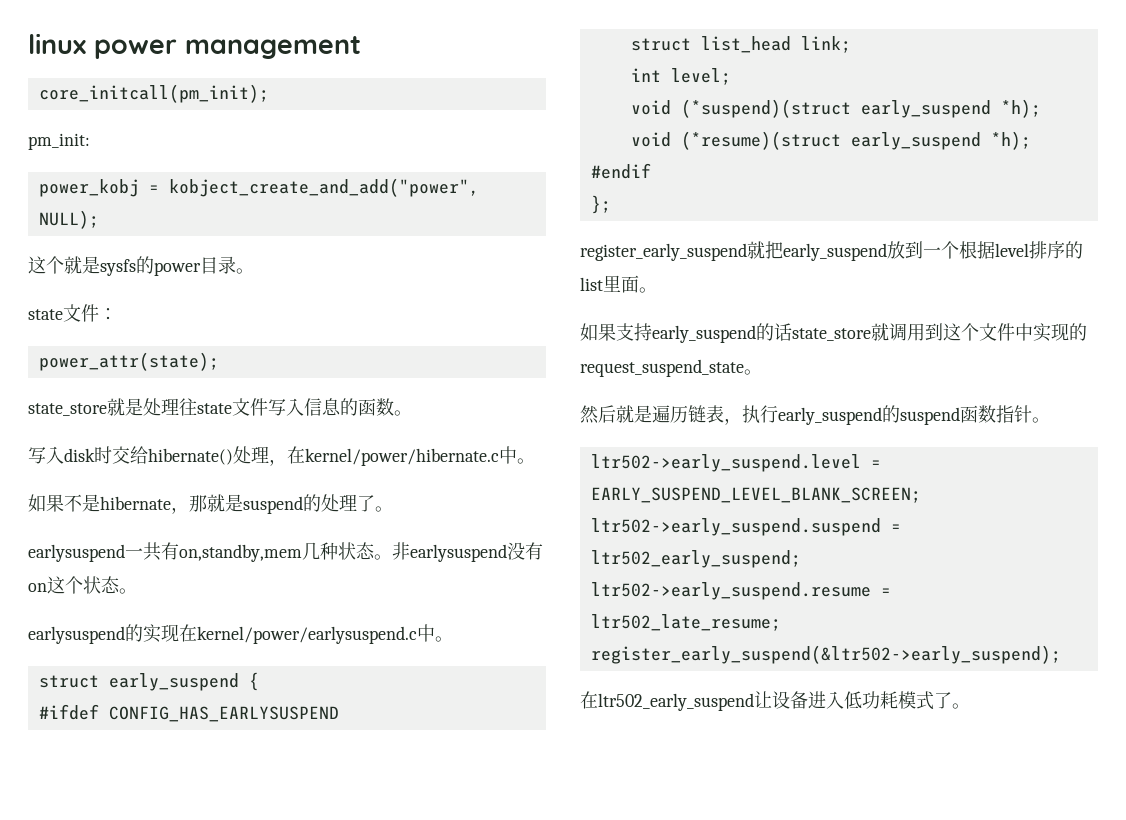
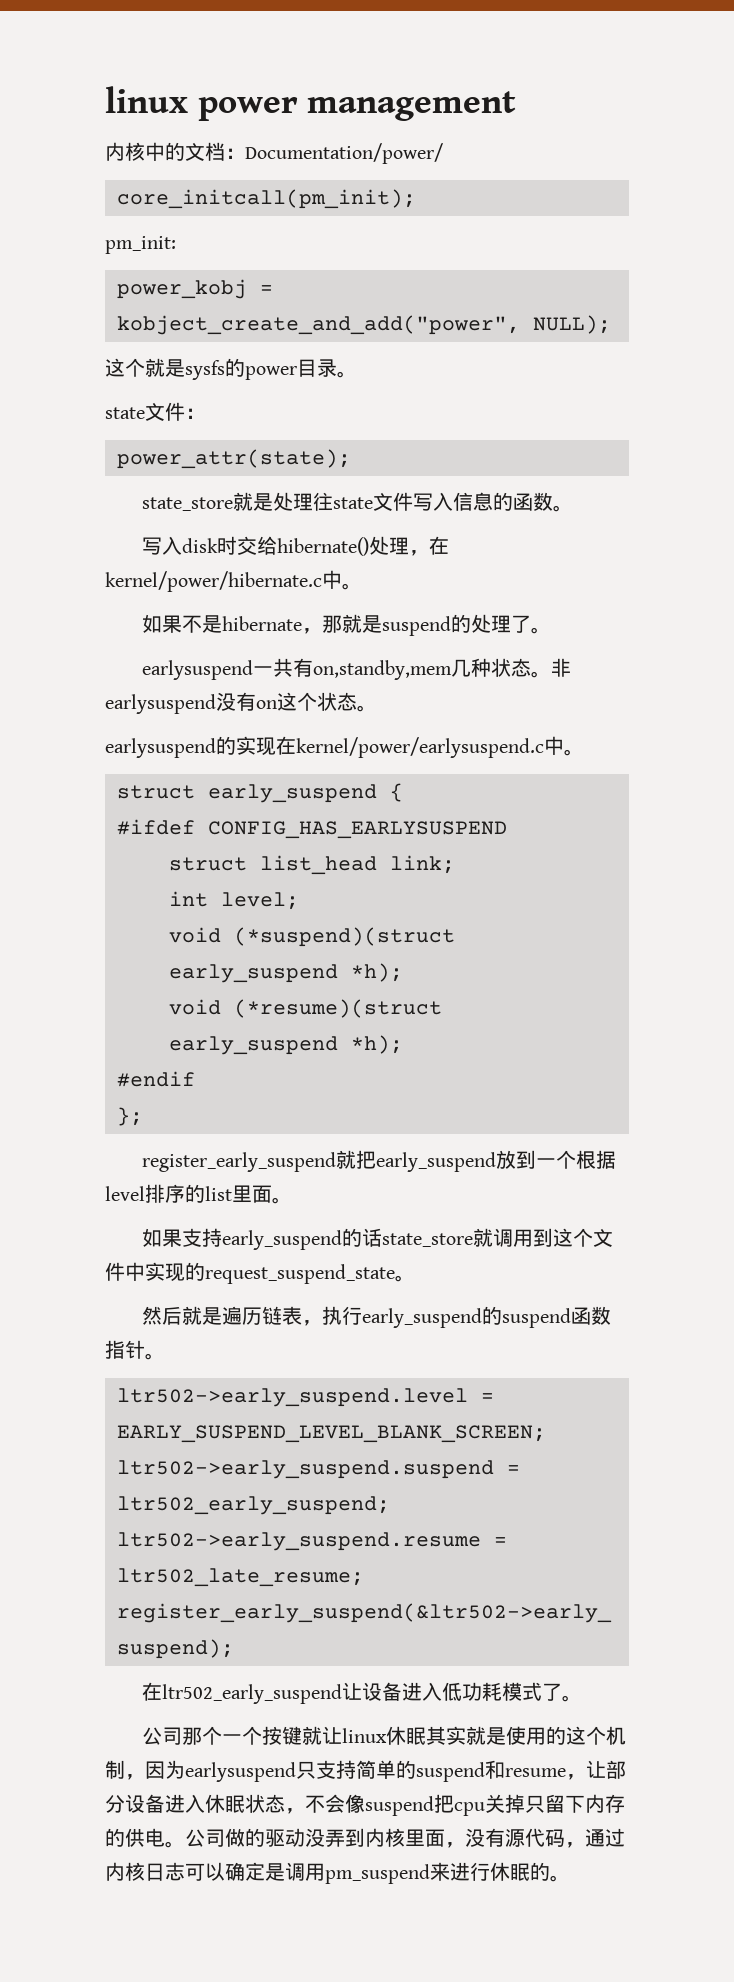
(361, 47) none -> [105,142,443,164] // 内核中的文档：Documentation/power/
(970, 706) none -> [141,1726,626,1745] [105,1760,626,1782] [105,1794,625,1816] [105,1828,625,1848] [105,1862,570,1884] // 公司那个一个按键就让linux休眠其实就是使用的这个机制，因为earlysuspend只支持简单的suspend和resume，让部分设备进入休眠状态，不会像suspend把cpu关掉只留下内存的供电。公司做的驱动没弄到内核里面，没有源代码，通过内核日志可以确定是调用pm_suspend来进行休眠的。

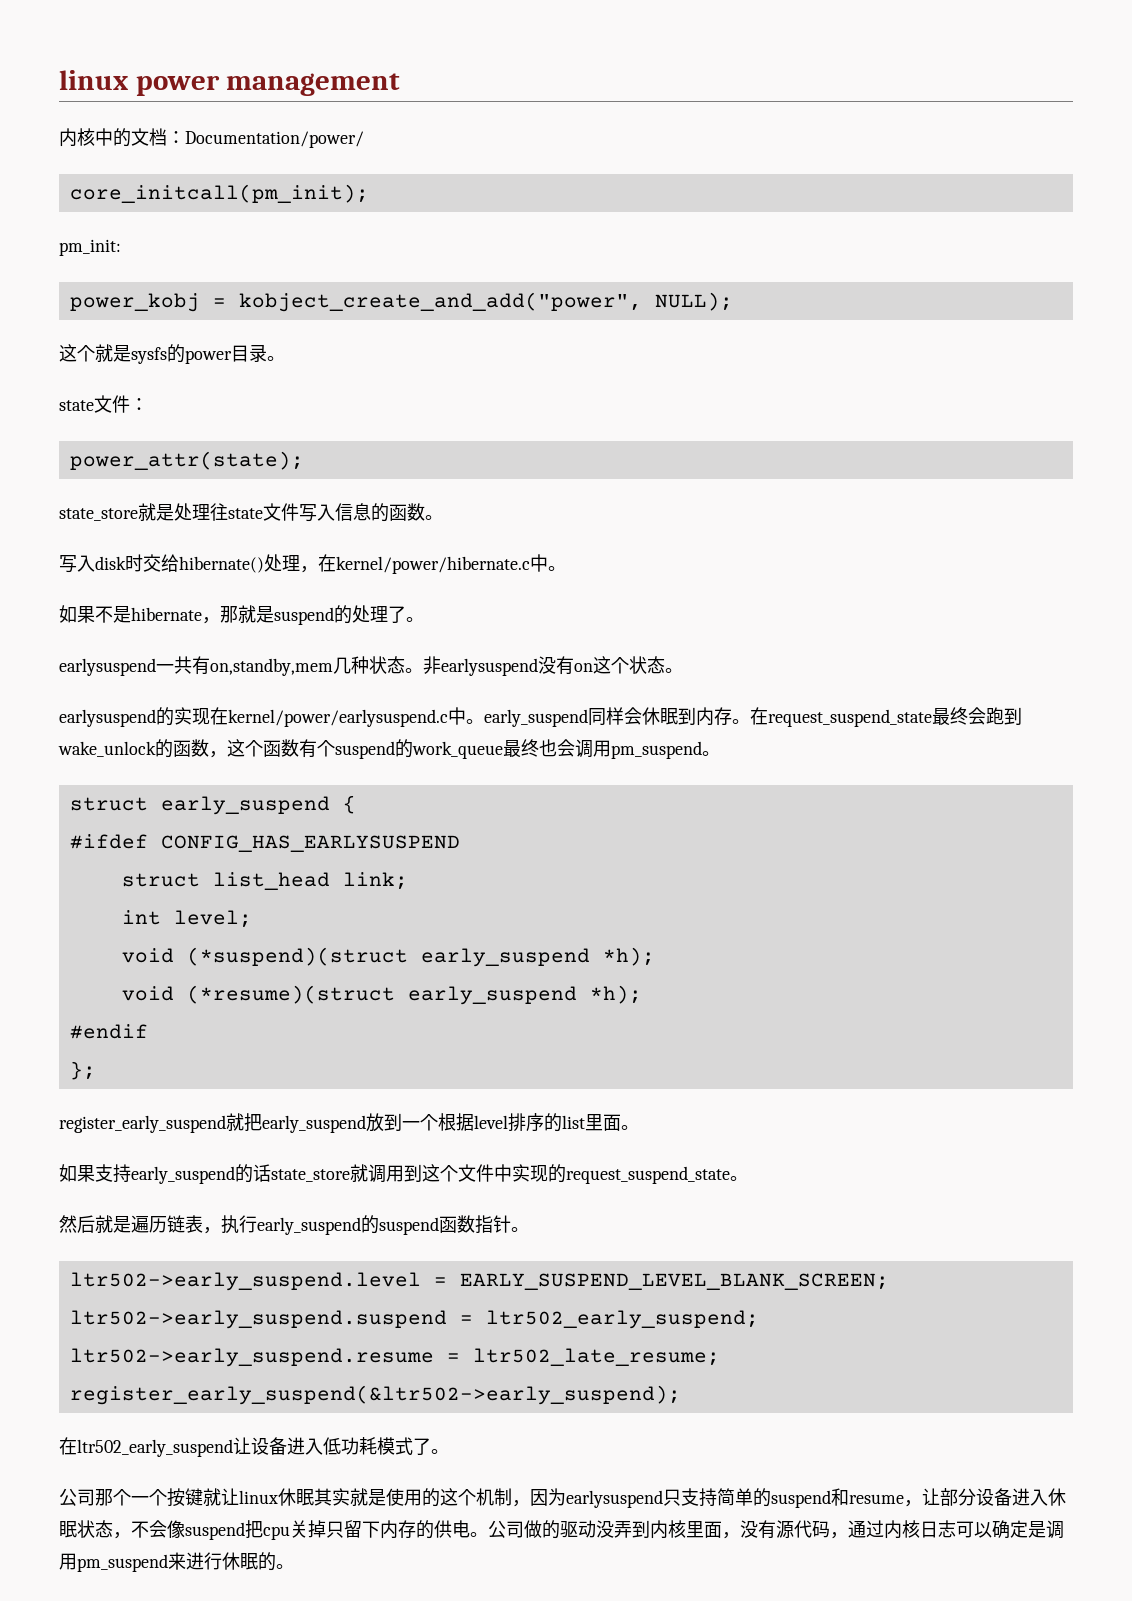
(584, 752) none -> [484,707,1022,727] [58,739,720,759] early_suspend同样会休眠到内存。在request_suspend_state最终会跑到wake_unlock的函数，这个函数有个suspend的work_queue最终也会调用pm_suspend。

